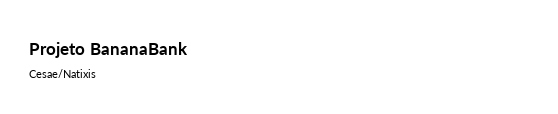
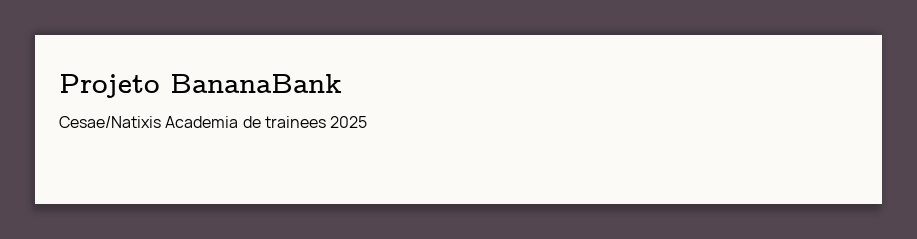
(96, 73) none -> [165,116,368,128] Academia de trainees 2025

